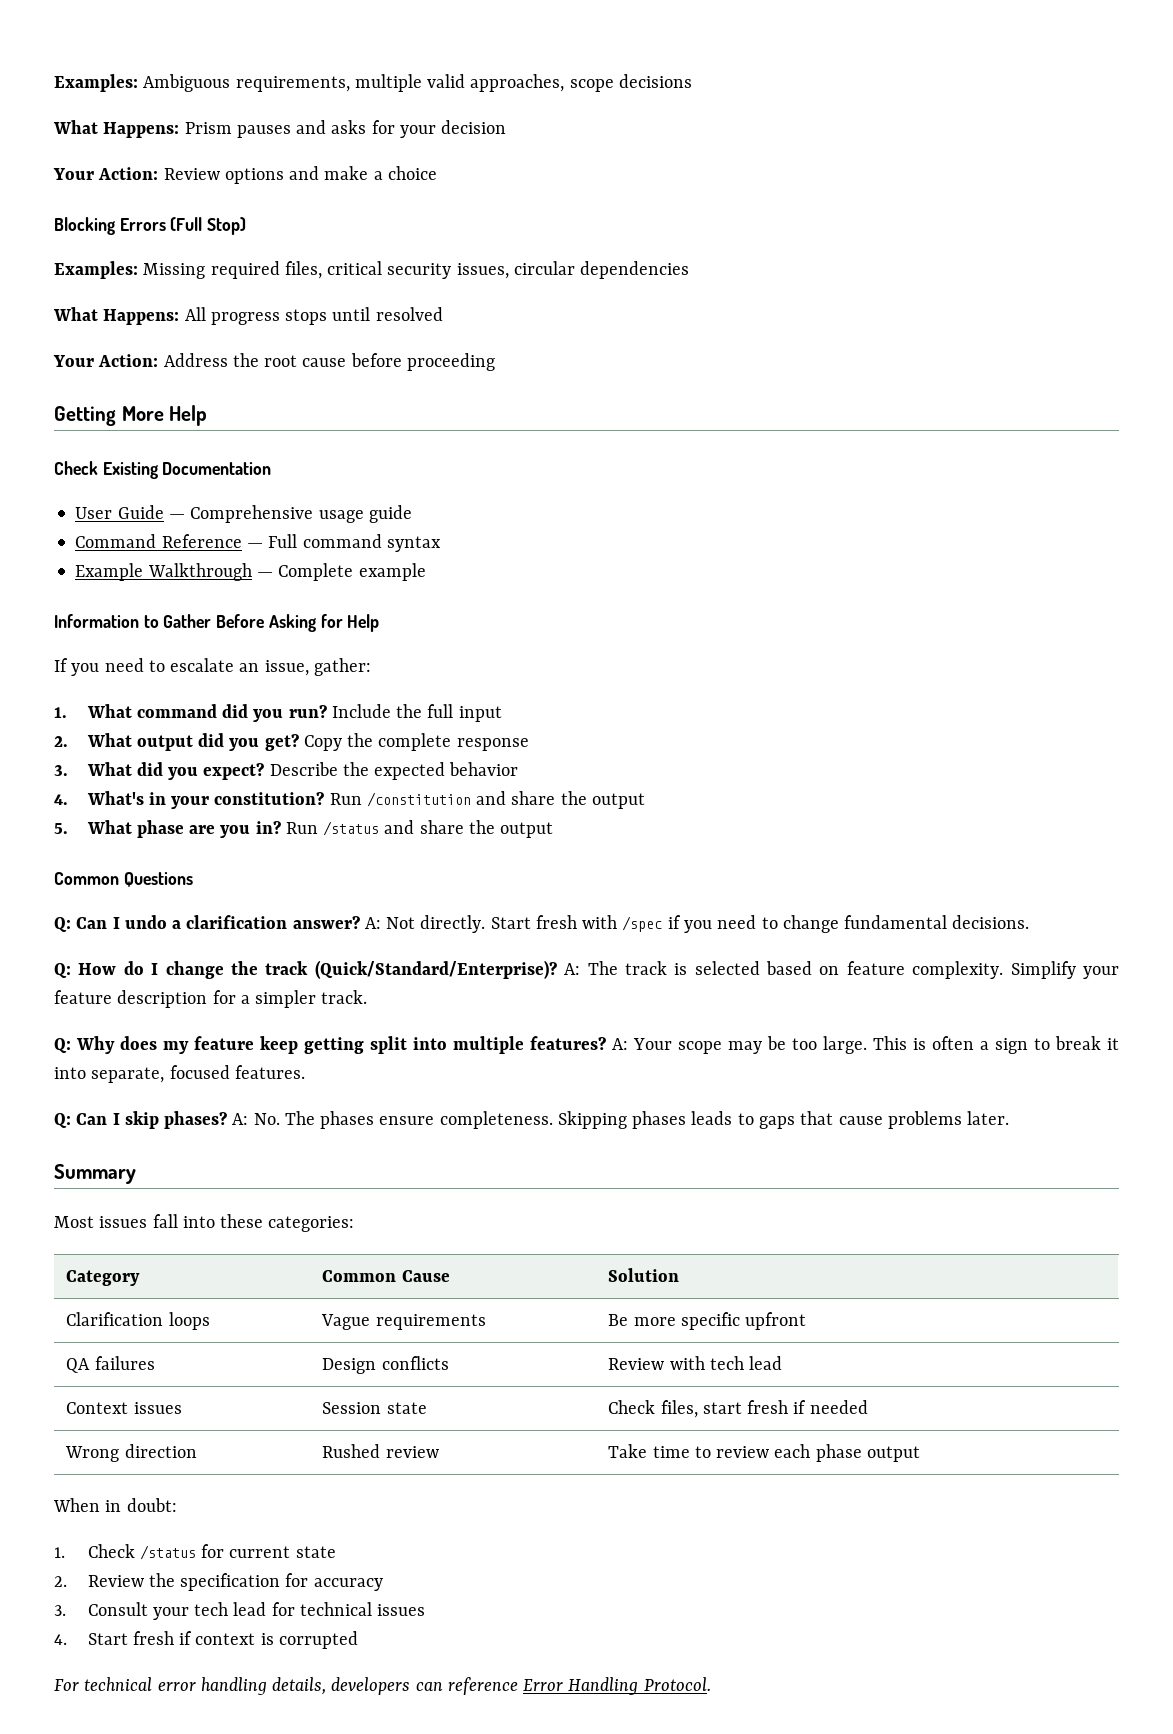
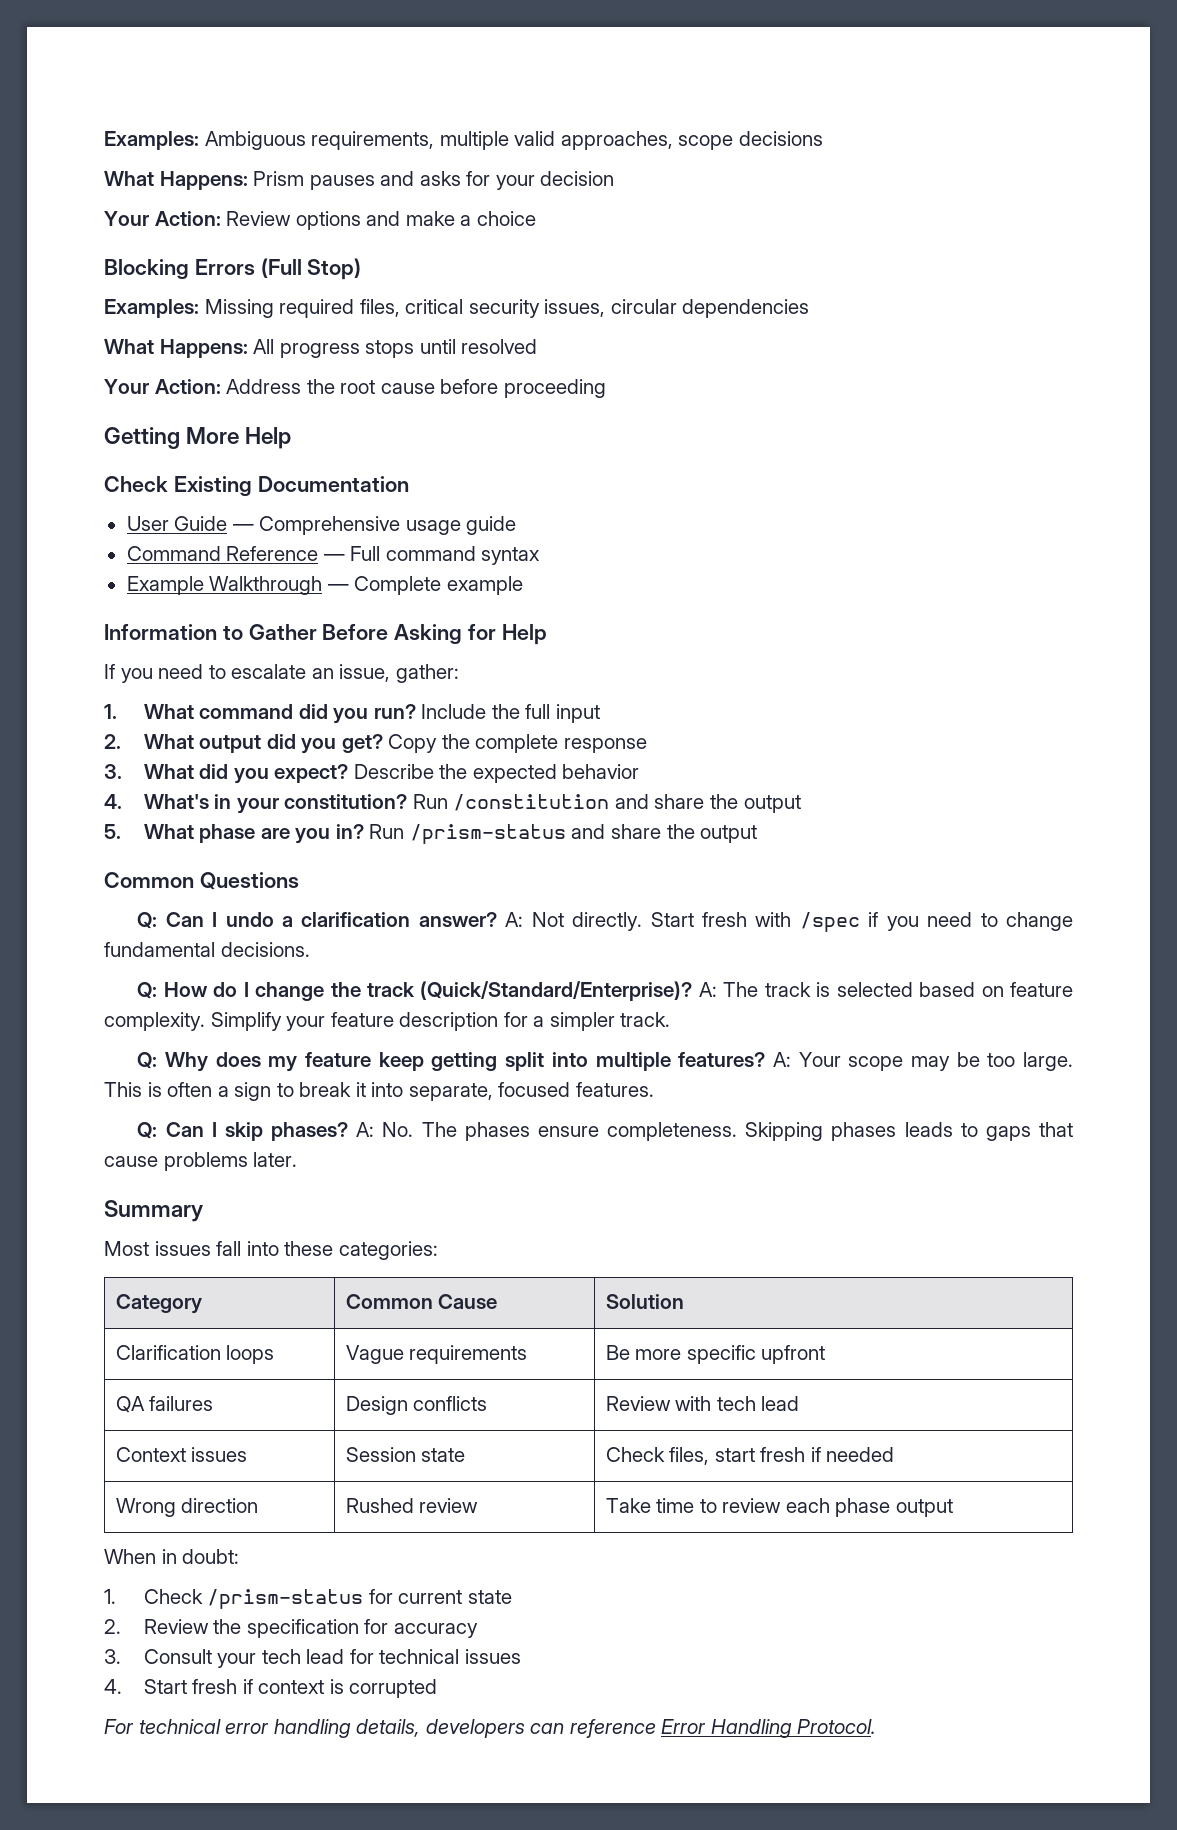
[323,821,380,836] /status -> [409,824,566,844] /prism-status
[139,1545,196,1560] /status -> [207,1589,364,1609] /prism-status

